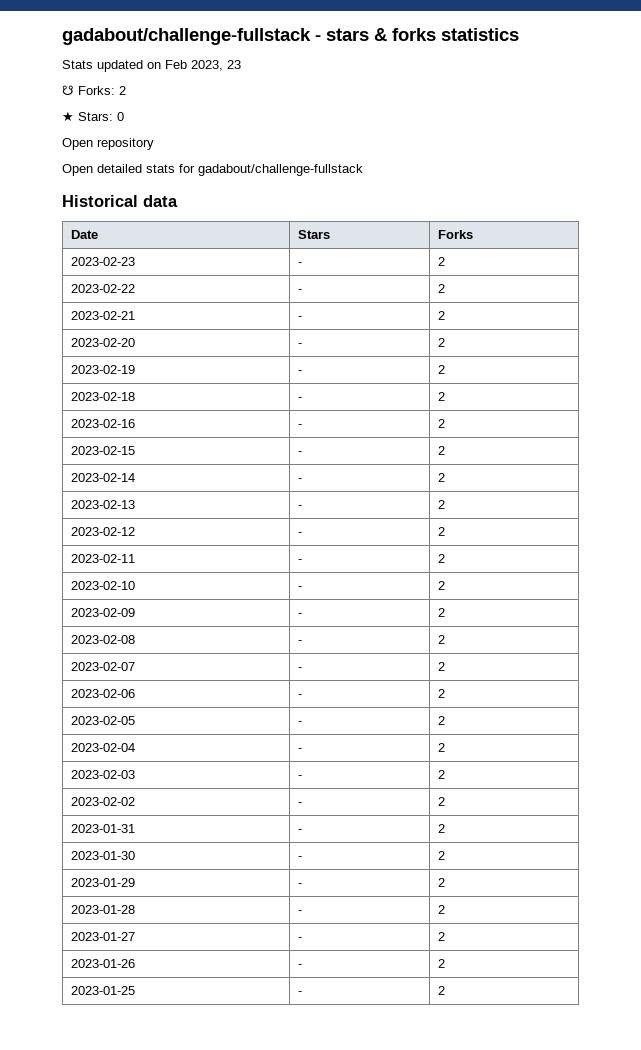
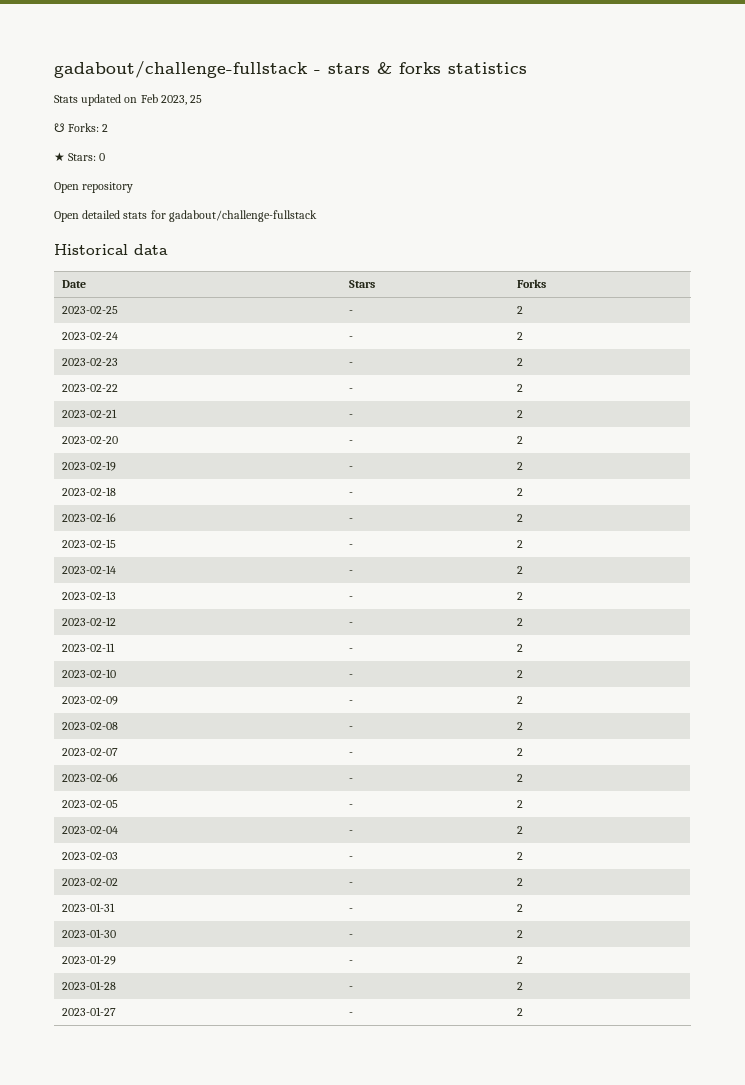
[227,60,241,69] 23 -> [190,95,203,103] 25
(473, 234) none -> [61,306,118,314] [348,310,353,314] [516,306,523,314] [61,332,118,340] [348,336,353,340] [516,332,523,340] // 2023-02-25 | - | 2 // 2023-02-24 | - | 2
[70,959,135,968] [297,964,302,968] [437,959,445,968] [70,986,135,995] [297,991,302,995] [437,986,445,995] // 2023-01-26 | - | 2 // 2023-01-25 | - | 2 -> (523, 1012) none

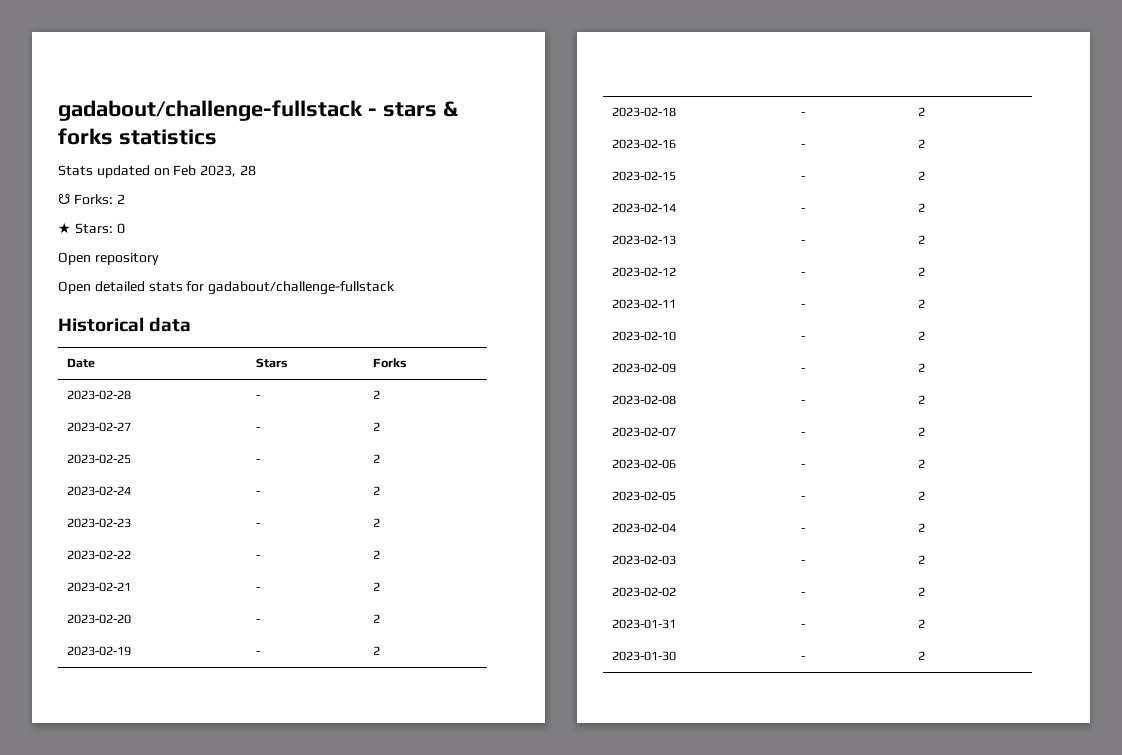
[190,95,203,103] 25 -> [239,165,256,176] 28
(546, 283) none -> [67,390,132,400] [256,394,261,399] [373,390,381,399] [67,422,132,432] [256,426,261,431] [373,422,381,431] // 2023-02-28 | - | 2 // 2023-02-27 | - | 2
[61,955,116,965] [348,960,353,964] [516,956,523,964] [61,981,116,990] [348,986,353,990] [516,982,523,990] [61,1007,116,1016] [348,1012,353,1016] [516,1008,523,1016] // 2023-01-29 | - | 2 // 2023-01-28 | - | 2 // 2023-01-27 | - | 2 -> (926, 655) none

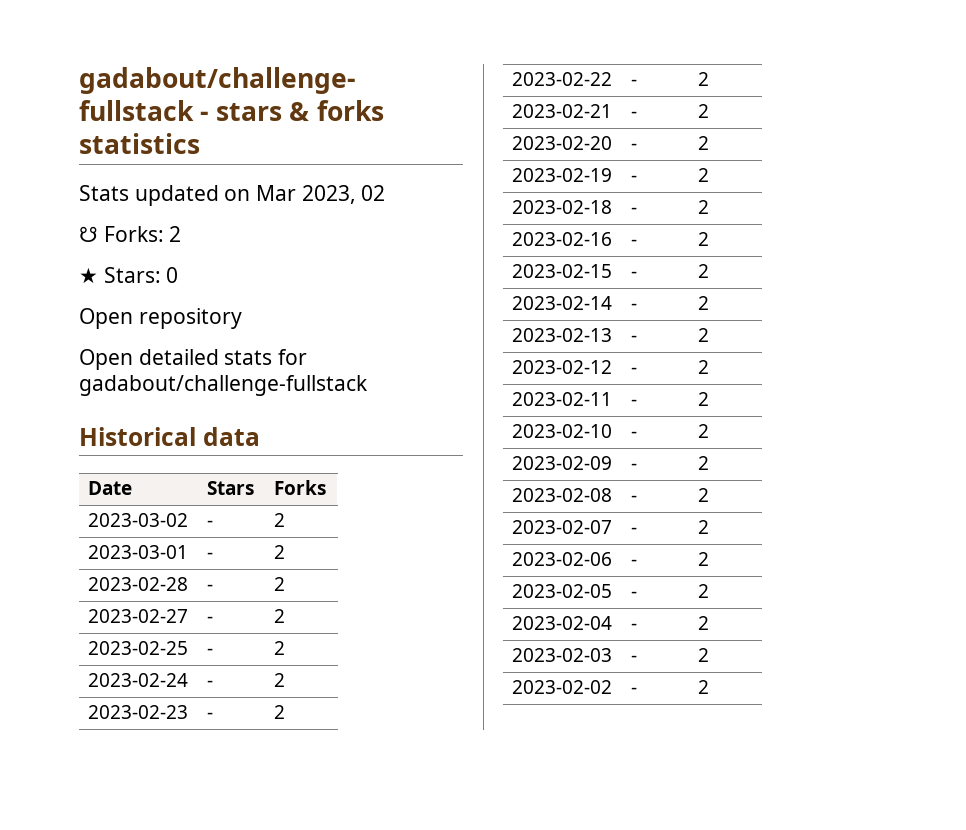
[173,165,256,177] Feb 2023, 28 -> [256,185,386,204] Mar 2023, 02
(408, 363) none -> [88,513,189,527] [207,520,214,527] [274,513,286,527] [88,545,189,559] [207,552,214,559] [274,545,286,559] // 2023-03-02 | - | 2 // 2023-03-01 | - | 2
[612,619,677,629] [801,623,806,628] [918,619,926,628] [612,651,677,661] [801,655,806,660] [918,651,926,660] // 2023-01-31 | - | 2 // 2023-01-30 | - | 2 -> (710, 687) none

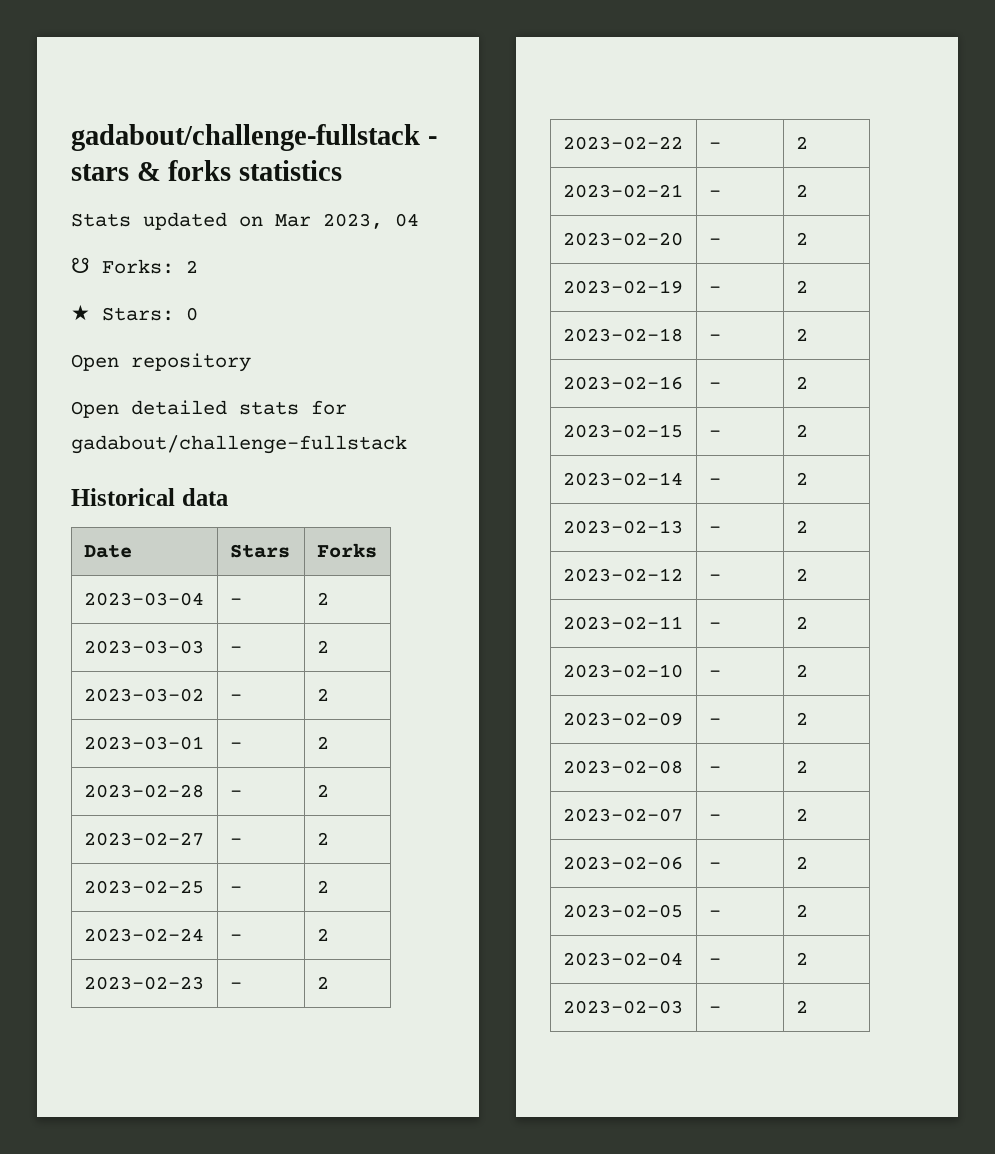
[361,185,386,201] 02 -> [395,213,419,227] 04
(327, 487) none -> [83,592,204,606] [229,598,242,605] [316,592,329,605] [83,640,204,654] [229,646,242,653] [316,640,329,653] // 2023-03-04 | - | 2 // 2023-03-03 | - | 2
[512,680,613,694] [631,687,638,694] [698,680,710,694] // 2023-02-02 | - | 2 -> (808, 1006) none

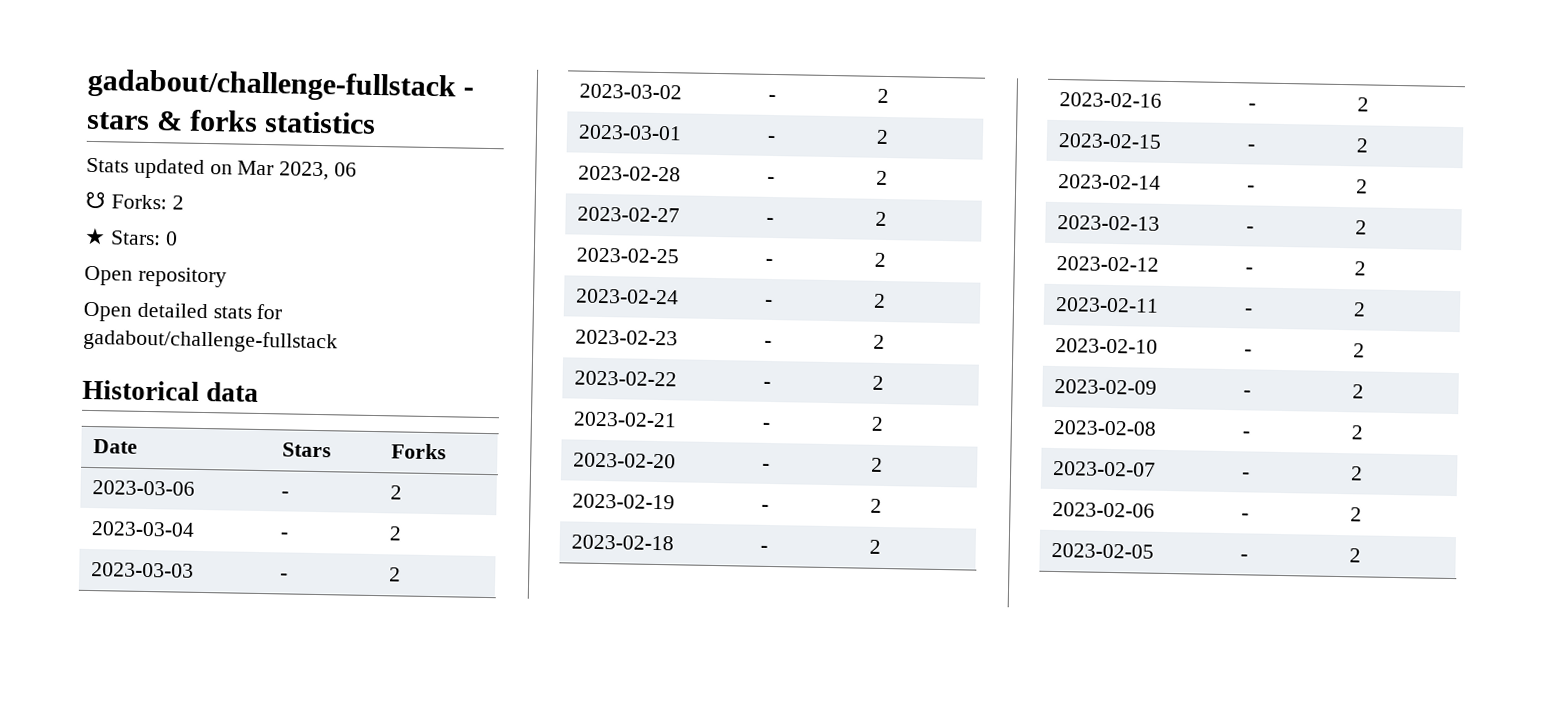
[395,213,419,227] 04 -> [334,162,358,177] 06
(377, 550) none -> [91,480,195,496] [280,491,289,498] [389,485,402,500] // 2023-03-06 | - | 2
[562,952,683,966] [708,958,721,965] [795,952,808,965] [562,1000,683,1014] [708,1006,721,1013] [795,1000,808,1013] // 2023-02-04 | - | 2 // 2023-02-03 | - | 2 -> (1361, 555) none

